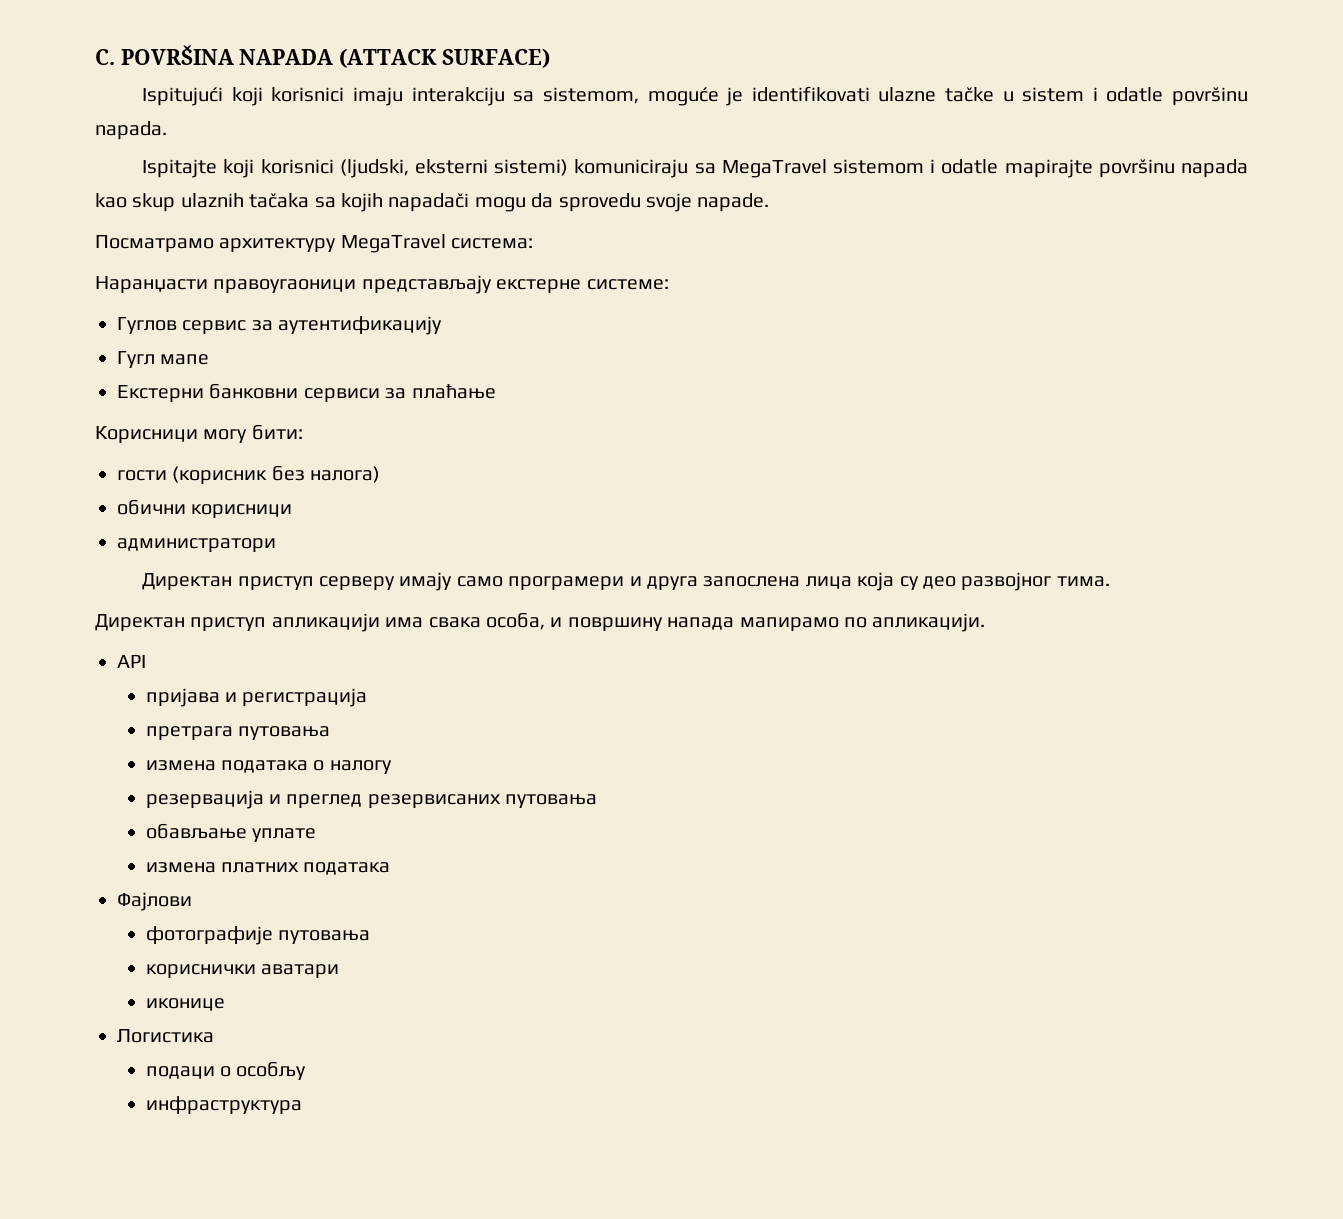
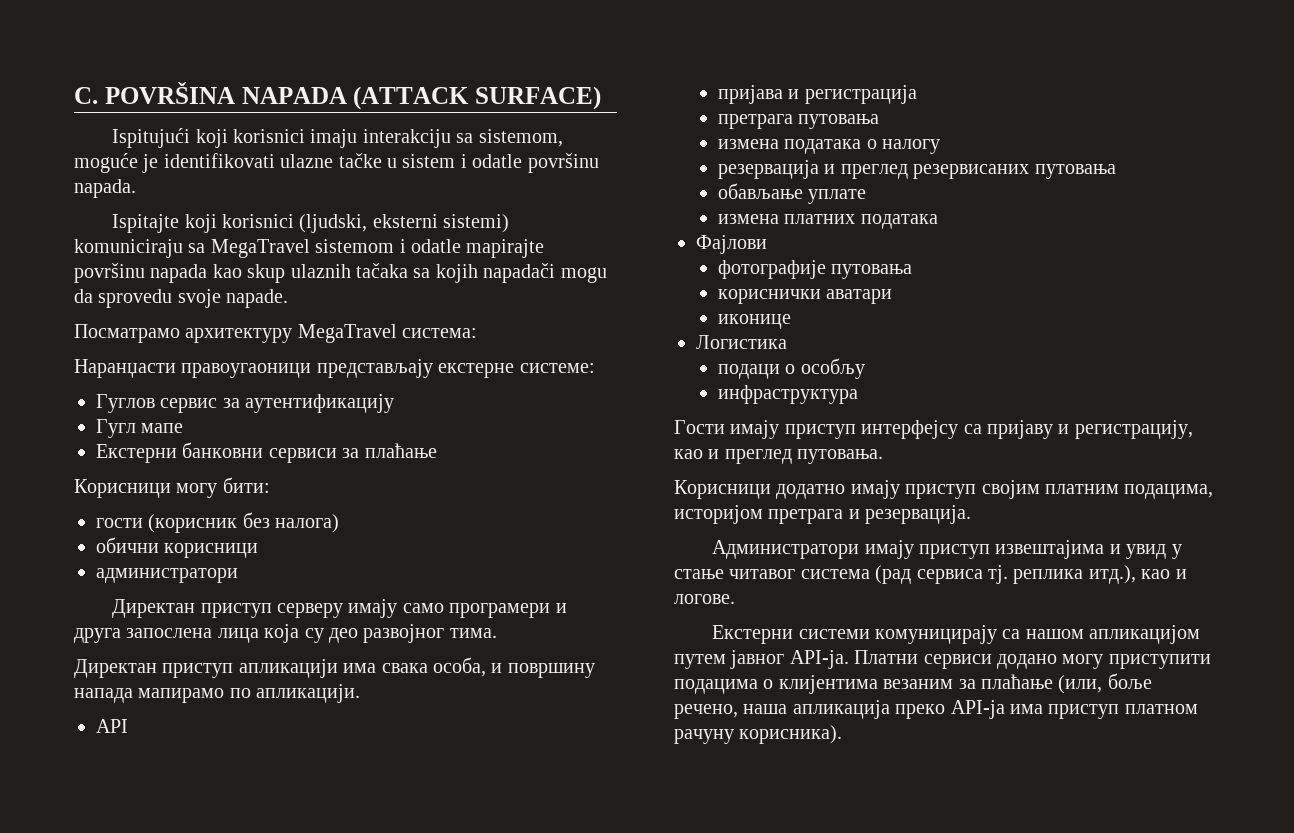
(302, 1105) none -> [674,420,1193,439] [674,449,884,464] [674,480,1214,499] [674,505,972,524] [712,540,1182,559] [674,565,1187,584] [674,594,735,604] [712,625,1201,644] [674,650,1211,669] [674,673,1152,694] [674,700,1198,719] [674,725,843,744] // Гости имају приступ интерфејсу са пријаву и регистрацију, као и преглед путовања. // Корисници додатно имају приступ својим платним подацима, историјом претрага и резервација. // Администратори имају приступ извештајима и увид у стање читавог система (рад сервиса тј. реплика итд.), као и логове. // Екстерни системи комуницирају са нашом апликацијом путем јавног API-ја. Платни сервиси додано могу приступити подацима о клијентима везаним за плаћање (или, боље речено, наша апликација преко API-ja има приступ платном рачуну корисника).

